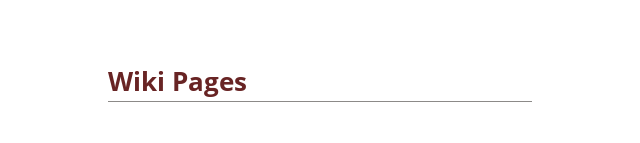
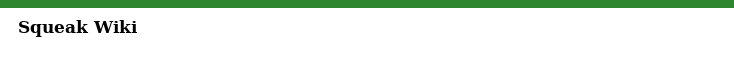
[108,71,247,97] Wiki Pages -> [18,20,138,37] Squeak Wiki

